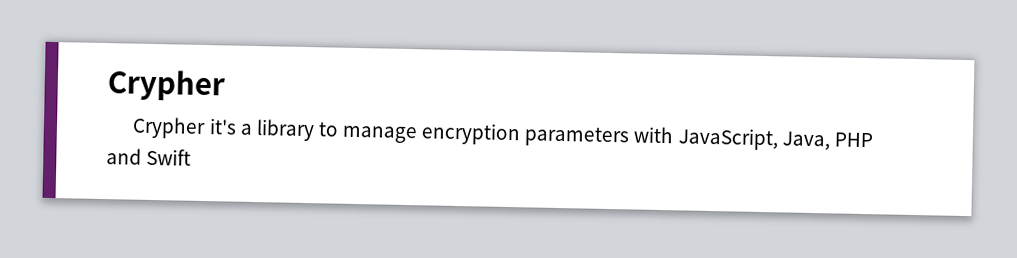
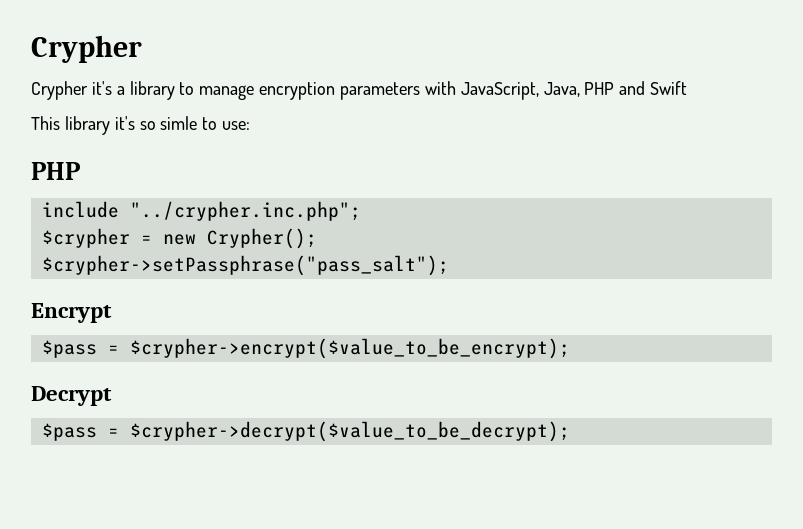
(192, 157) none -> [31,116,251,135] [31,162,80,180] [41,201,361,221] [41,228,317,249] [41,255,449,276] [31,303,112,323] [41,338,570,359] [31,386,112,406] [41,421,570,442] // This library it's so simle to use: // PHP // include "../crypher.inc.php"; // $crypher = new Crypher(); // $crypher->setPassphrase("pass_salt"); // Encrypt // $pass = $crypher->encrypt($value_to_be_encrypt); // Decrypt // $pass = $crypher->decrypt($value_to_be_decrypt);

